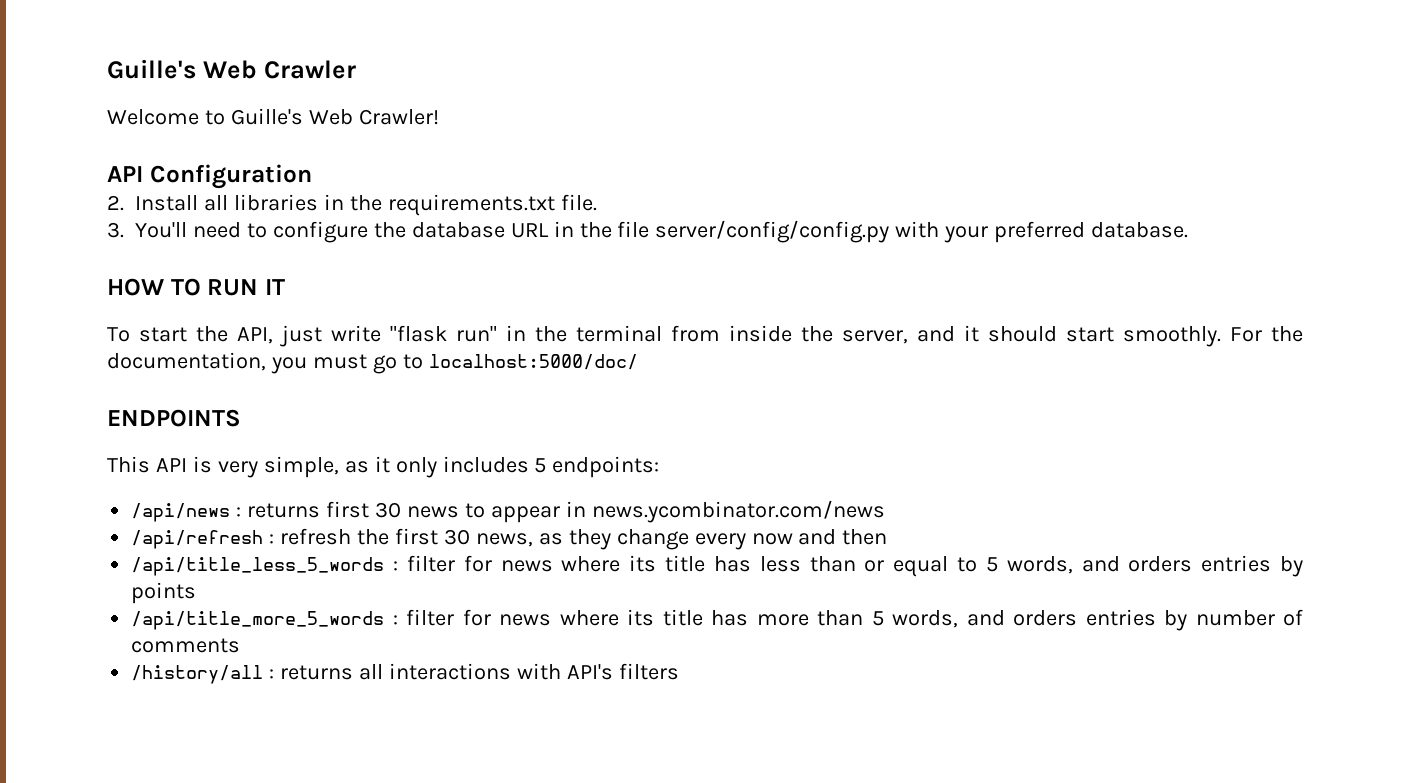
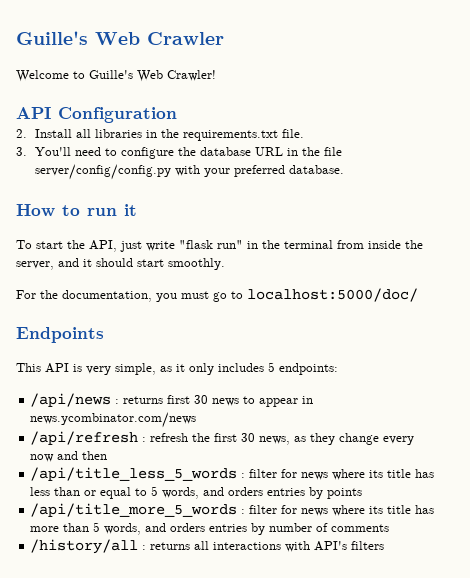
[107,278,285,296] HOW TO RUN IT -> [16,204,137,217] How to run it
(1221, 336) none -> (225, 264) //
[107,409,241,427] ENDPOINTS -> [16,327,104,343] Endpoints

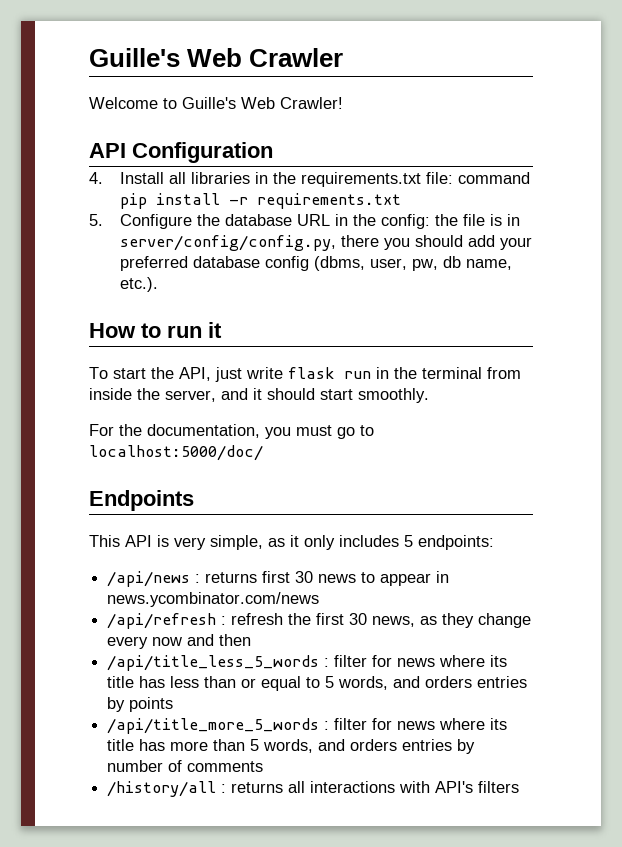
[16,129,27,138] 2. -> [89,172,103,184] 4.
[281,129,304,138] [16,147,174,159] file. // 3. You'll need to configure -> [425,172,530,184] [119,193,401,209] [89,214,192,229] file: command pip install -r requirements.txt // 5. Configure
[323,147,342,156] [34,164,344,180] file server/config/config.py with your preferred database. -> [380,214,520,229] [119,235,532,251] [119,256,512,271] [119,277,158,292] config: the file is in server/config/config.py, there you should add your preferred database config (dbms, user, pw, db name, etc.).
[179,240,243,249] "flask run" -> [288,367,371,379] flask run

